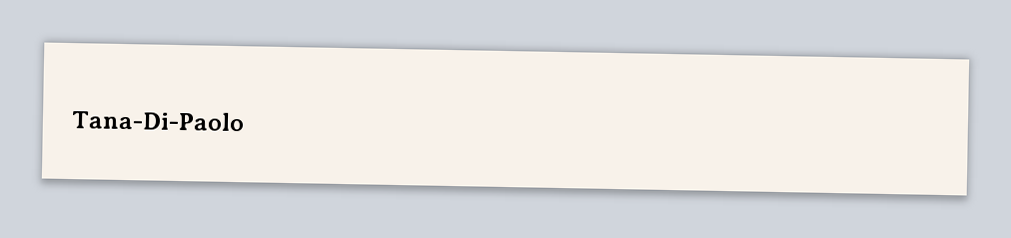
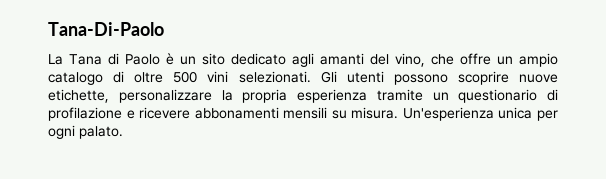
(245, 121) none -> [48,53,558,67] [48,71,559,85] [48,89,558,103] [48,107,558,121] [48,125,123,139] // La Tana di Paolo è un sito dedicato agli amanti del vino, che offre un ampio catalogo di oltre 500 vini selezionati. Gli utenti possono scoprire nuove etichette, personalizzare la propria esperienza tramite un questionario di profilazione e ricevere abbonamenti mensili su misura. Un'esperienza unica per ogni palato.

